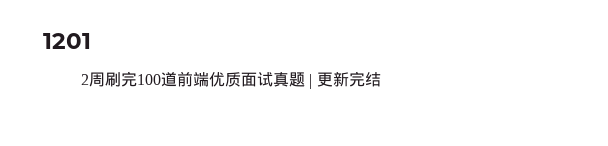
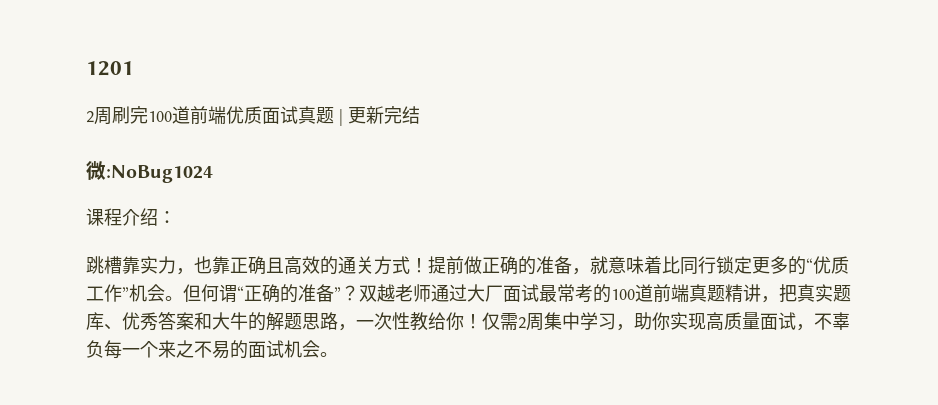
(381, 79) none -> [86,161,213,183] [86,208,176,226] [86,256,849,275] [86,284,851,303] [86,312,850,331] [86,340,338,359] // 微:NoBug1024 // 课程介绍： // 跳槽靠实力，也靠正确且高效的通关方式！提前做正确的准备，就意味着比同行锁定更多的“优质工作”机会。但何谓“正确的准备”？双越老师通过大厂面试最常考的100道前端真题精讲，把真实题库、优秀答案和大牛的解题思路，一次性教给你！仅需2周集中学习，助你实现高质量面试，不辜负每一个来之不易的面试机会。

